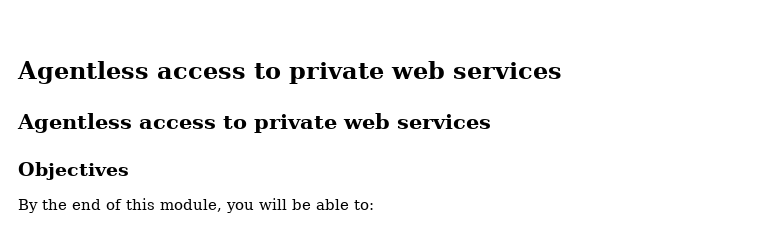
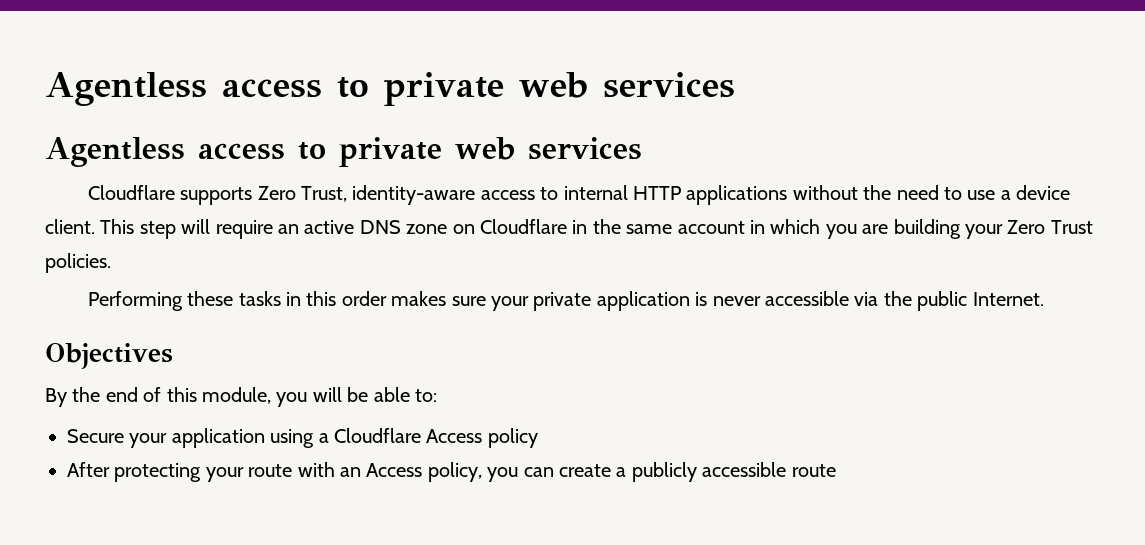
(491, 121) none -> [87,185,1071,205] [45,219,1093,239] [45,253,111,273] [87,291,1044,311] // Cloudflare supports Zero Trust, identity-aware access to internal HTTP applications without the need to use a device client. This step will require an active DNS zone on Cloudflare in the same account in which you are building your Zero Trust policies. // Performing these tasks in this order makes sure your private application is never accessible via the public Internet.
(374, 205) none -> [67,428,538,448] [67,462,836,482] // Secure your application using a Cloudflare Access policy // After protecting your route with an Access policy, you can create a publicly accessible route

